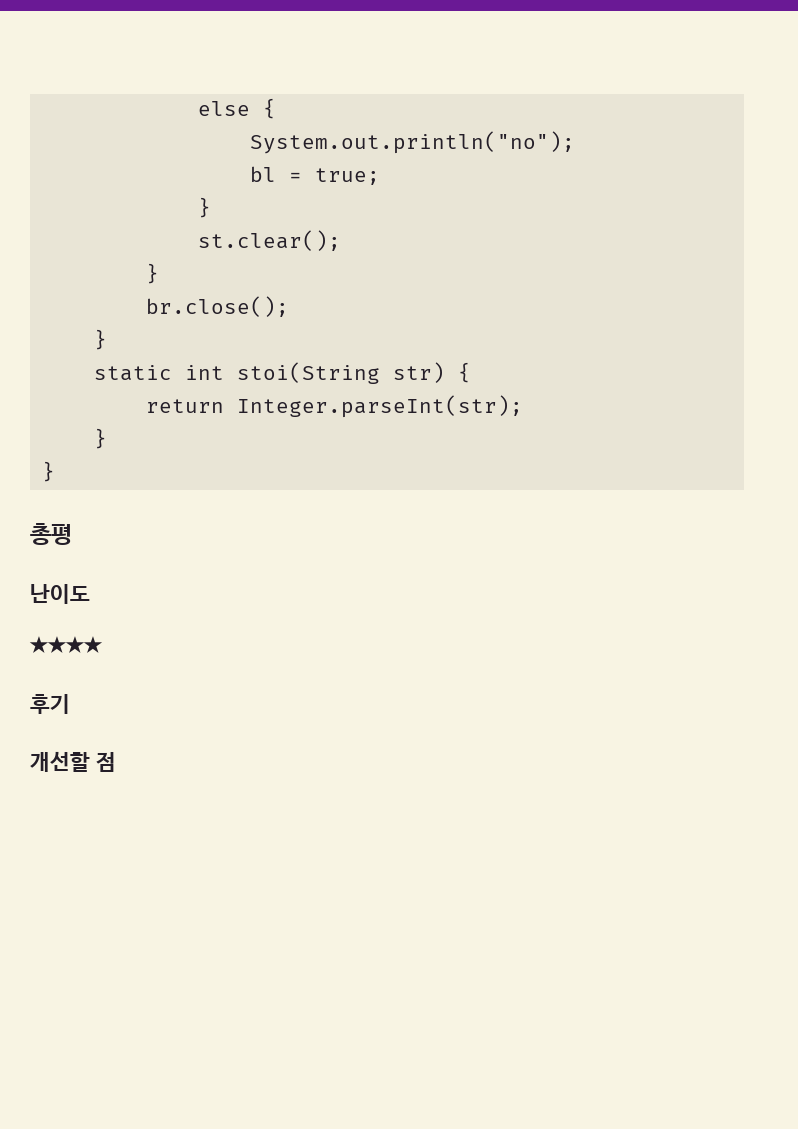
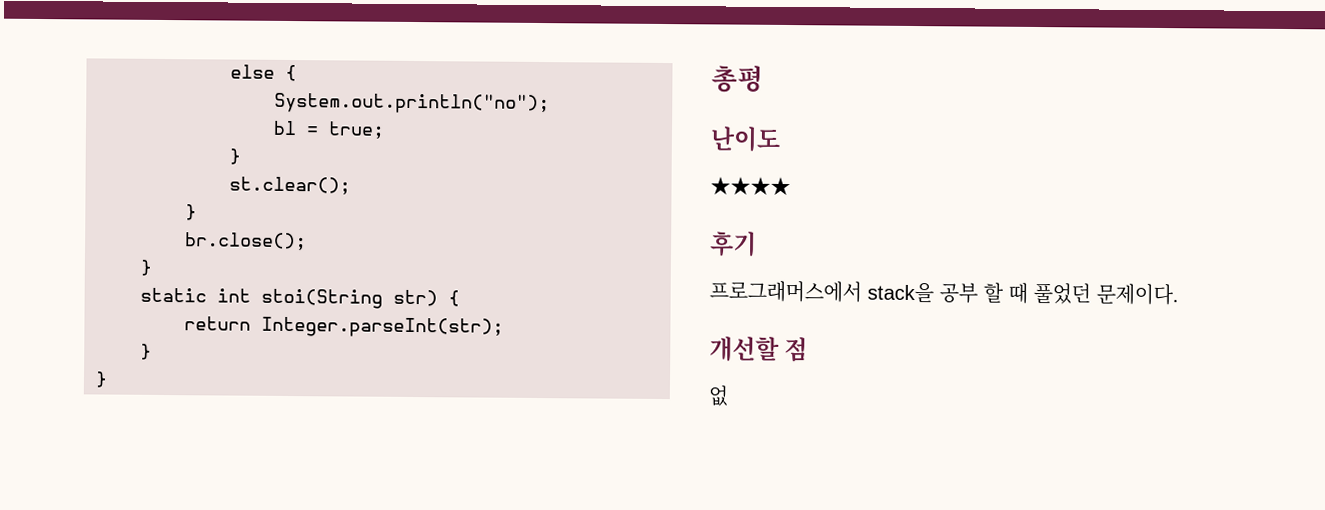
(70, 704) none -> [709,280,1179,306] // 프로그래머스에서 stack을 공부 할 때 풀었던 문제이다.
(116, 762) none -> [708,385,728,407] // 없

